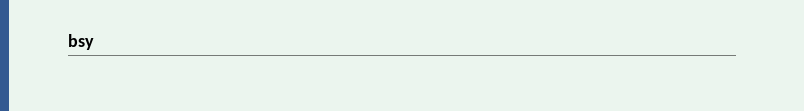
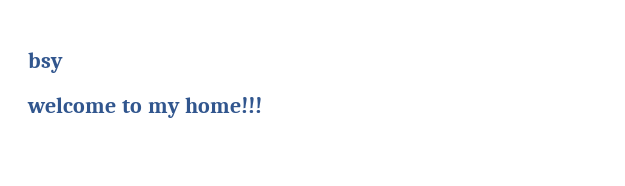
(94, 42) none -> [27,97,262,118] // welcome to my home!!!

